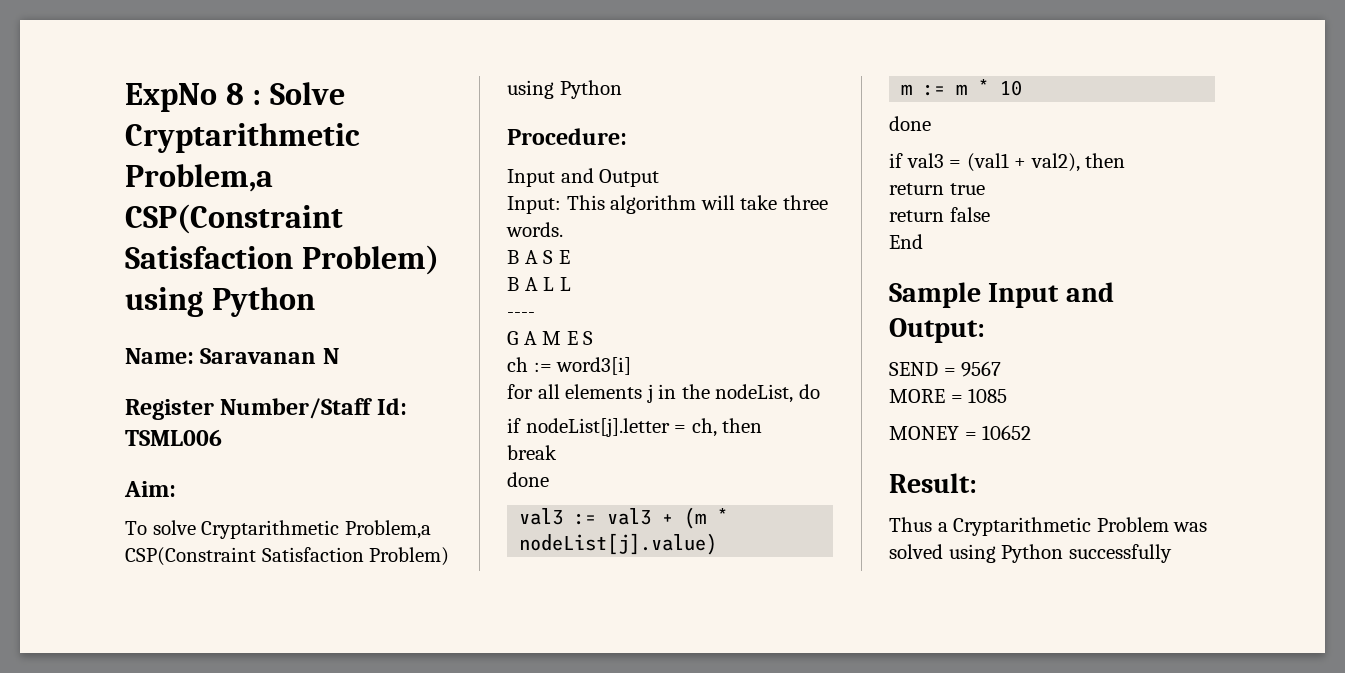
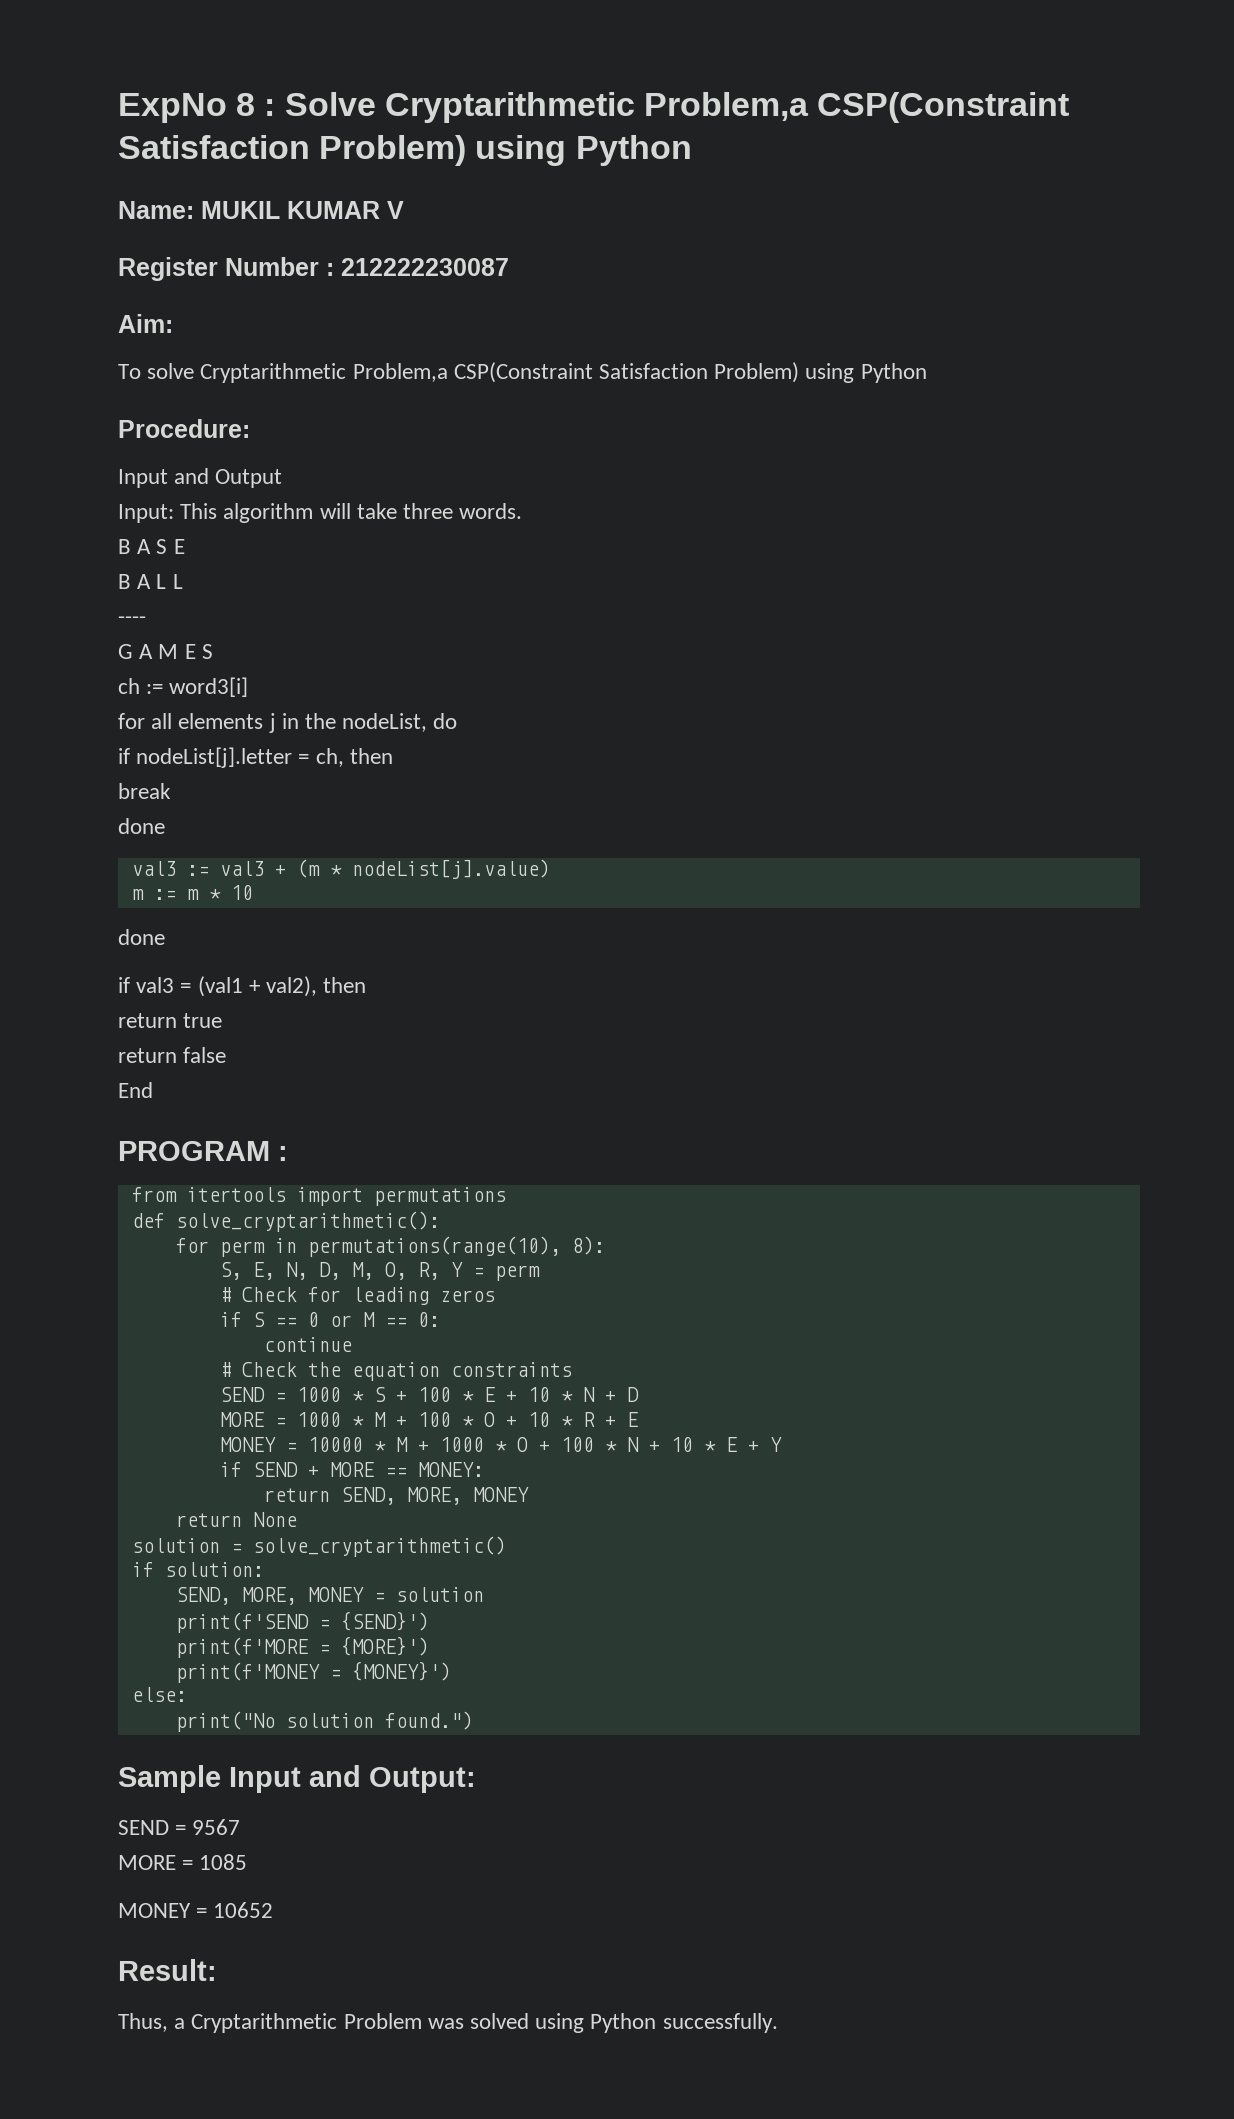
[200,348,339,364] [125,398,407,420] [125,429,222,446] Saravanan N // Register Number/Staff Id: TSML006 -> [201,201,404,219] [118,257,509,281] MUKIL KUMAR V // Register Number : 212222230087
(923, 241) none -> [118,1141,288,1161] [131,1187,506,1206] [131,1211,440,1232] [175,1236,605,1257] [219,1262,540,1281] [219,1287,495,1305] [219,1312,440,1327] [263,1337,352,1352] [219,1362,572,1381] [219,1387,639,1402] [219,1412,638,1427] [219,1437,782,1452] [219,1462,484,1477] [263,1487,529,1505] [175,1512,297,1527] [131,1536,506,1557] [131,1562,264,1577] [175,1587,484,1605] [175,1611,429,1633] [175,1636,429,1658] [175,1661,451,1683] [131,1687,187,1702] [175,1711,473,1732] // PROGRAM : // from itertools import permutations // def solve_cryptarithmetic(): // for perm in permutations(range(10), 8): // S, E, N, D, M, O, R, Y = perm // # Check for leading zeros // if S == 0 or M == 0: // continue // # Check the equation constraints // SEND = 1000 * S + 100 * E + 10 * N + D // MORE = 1000 * M + 100 * O + 10 * R + E // MONEY = 10000 * M + 1000 * O + 100 * N + 10 * E + Y // if SEND + MORE == MONEY: // return SEND, MORE, MONEY // return None // solution = solve_cryptarithmetic() // if solution: // SEND, MORE, MONEY = solution // print(f'SEND = {SEND}') // print(f'MORE = {MORE}') // print(f'MONEY = {MONEY}') // else: // print("No solution found.")
[889,517,932,532] Thus -> [118,2013,168,2032] Thus,
[1068,544,1172,563] successfully -> [662,2013,778,2033] successfully.

